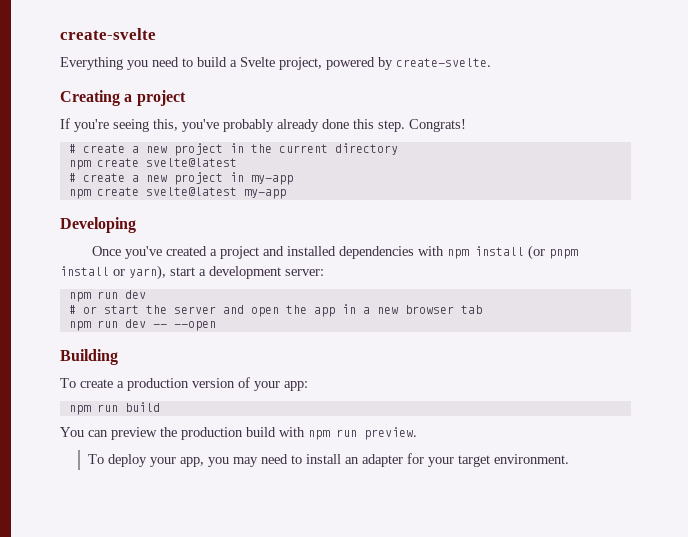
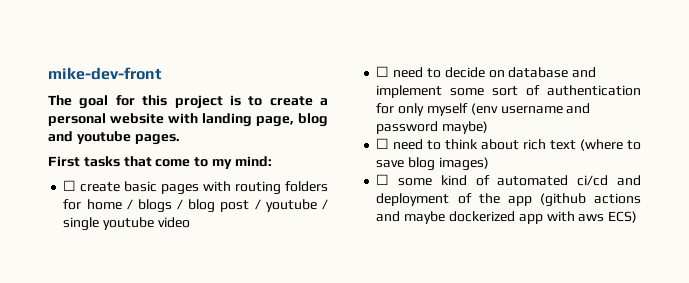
[60,28,156,40] [60,57,491,70] [60,90,186,106] [60,118,466,132] [68,143,398,156] [68,158,237,170] [68,172,293,185] [68,187,286,199] [60,217,136,233] [92,245,579,260] [60,265,324,280] [68,290,146,302] [68,304,482,317] [68,319,216,331] [60,349,118,365] [60,377,308,391] [68,402,160,415] [60,427,417,440] [88,453,570,467] create-svelte // Everything you need to build a Svelte project, powered by create-svelte. // Creating a project // If you're seeing this, you've probably already done this step. Congrats! // # create a new project in the current directory // npm create svelte@latest // # create a new project in my-app // npm create svelte@latest my-app // Developing // Once you've created a project and installed dependencies with npm install (or pnpm install or yarn), start a development server: // npm run dev // # or start the server and open the app in a new browser tab // npm run dev -- --open // Building // To create a production version of your app: // npm run build // You can preview the production build with npm run preview. // To deploy your app, you may need to install an adapter for your target environment. -> [48,67,162,80] [48,95,328,109] [48,113,328,127] [48,131,180,145] [48,156,272,169] [63,180,328,195] [63,199,328,213] [63,217,190,231] [376,66,597,78] [376,85,641,98] [376,103,591,116] [376,121,489,134] [376,138,641,151] [376,157,489,171] [376,174,641,186] [376,193,641,207] [376,211,638,224] mike-dev-front // The goal for this project is to create a personal website with landing page, blog and youtube pages. // First tasks that come to my mind: // ☐ create basic pages with routing folders for home / blogs / blog post / youtube / single youtube video // ☐ need to decide on database and implement some sort of authentication for only myself (env username and password maybe) // ☐ need to think about rich text (where to save blog images) // ☐ some kind of automated ci/cd and deployment of the app (github actions and maybe dockerized app with aws ECS)

